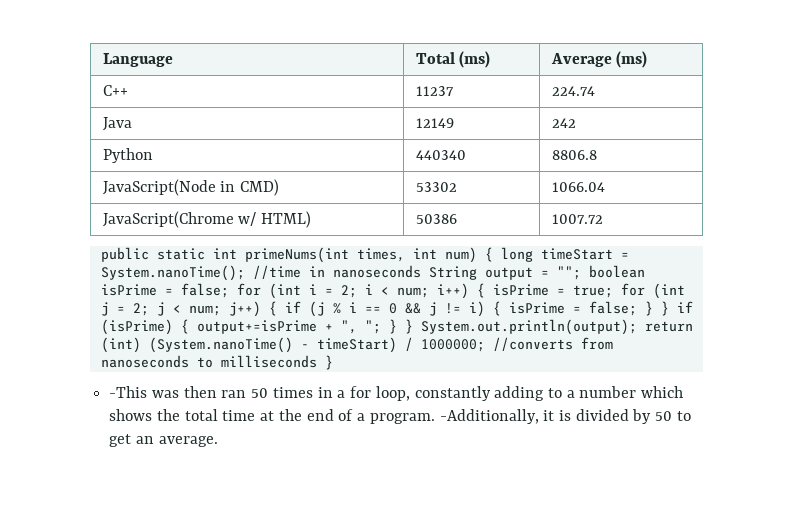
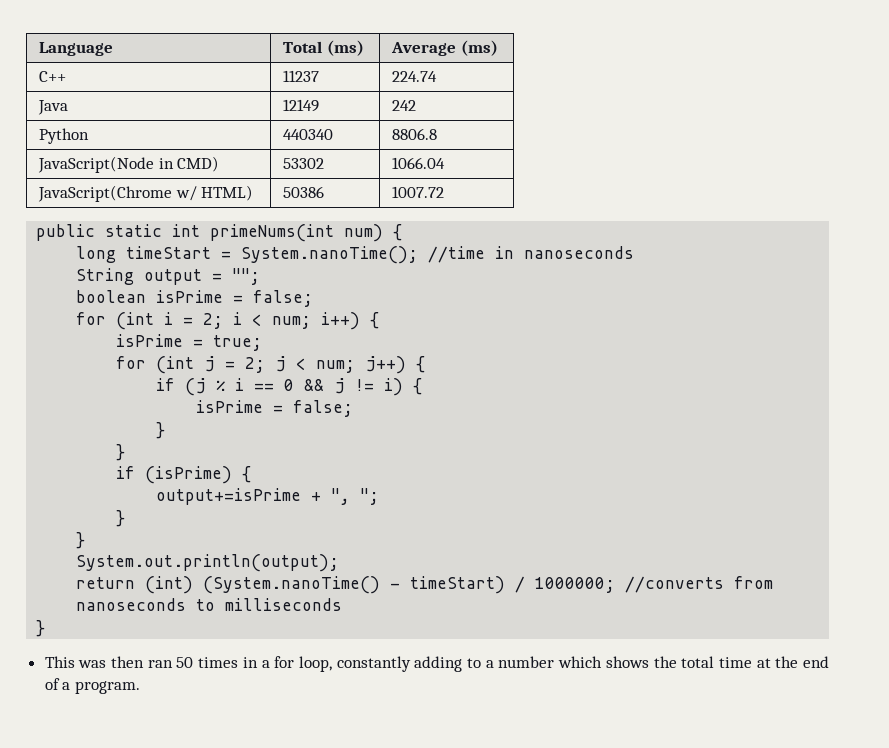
[356,248,437,262] times, int -> (335, 233) none
(493, 254) none -> (403, 232) //
(421, 271) none -> (635, 252) //
(581, 273) none -> (261, 276) //
(229, 290) none -> (314, 298) //
(485, 290) none -> (380, 320) //
(613, 291) none -> (263, 343) //
(277, 308) none -> (426, 364) //
[508,301,669,316] isPrime = false; } } -> [196,400,354,417] [156,422,166,439] [116,444,126,461] // isPrime = false; // } // } //
(189, 326) none -> (252, 474) //
[388,319,413,334] } } -> [116,510,126,527] [76,532,86,549] // } // } //
(637, 327) none -> (340, 563) //
[324,355,333,370] [109,386,148,398] } // -This -> [36,620,46,637] [44,656,75,668] // } // This
[439,409,691,424] [109,434,218,447] -Additionally, it is divided by 50 to get an average. -> (140, 687) none

